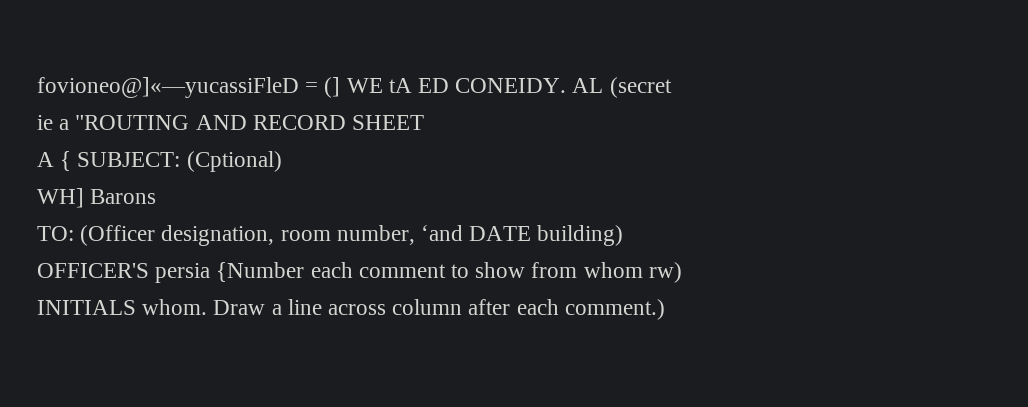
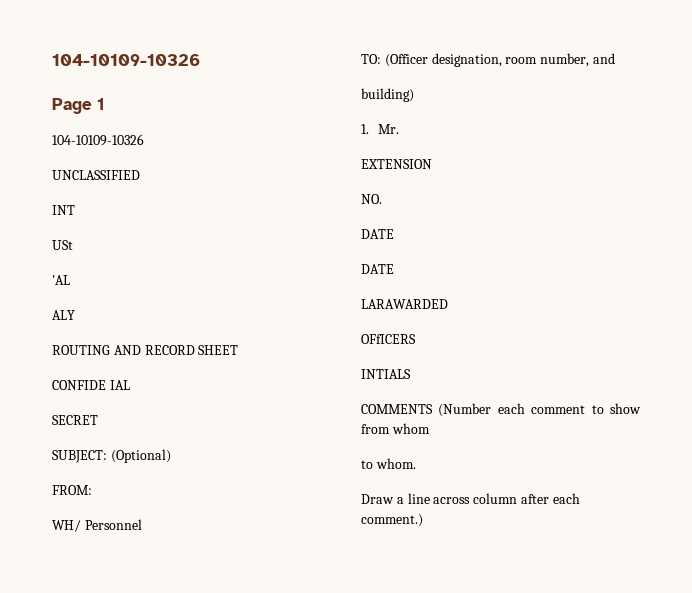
[37,77,672,98] [37,115,425,130] [37,151,282,172] [37,188,157,208] fovioneo@]«—yucassiFleD = (] WE tA ED CONEIDY. AL (secret // ie a "ROUTING AND RECORD SHEET // A { SUBJECT: (Cptional) // WH] Barons -> [52,54,200,66] [52,98,105,114] [52,134,144,146] [52,170,140,180] [52,205,75,215] [52,240,73,250] [52,275,70,285] [52,310,75,320] [52,345,239,355] [52,380,130,390] [52,415,98,425] [52,449,171,463] [52,485,92,495] [52,519,142,532] 104-10109-10326 // Page 1 // 104-10109-10326 // UNCLASSIFIED // INT // USt // 'AL // ALY // ROUTING AND RECORD SHEET // CONFIDE IAL // SECRET // SUBJECT: (Optional) // FROM: // WH/ Personnel
[421,225,532,241] ‘and DATE -> [592,53,615,64] and //
[37,262,305,283] OFFICER'S persia {Number -> [361,124,400,134] [361,159,432,169] [361,194,382,204] [361,229,394,239] [361,264,394,274] [361,299,448,309] [361,334,416,344] [361,369,411,379] [361,403,492,417] 1. Mr. // EXTENSION // NO. // DATE // DATE // LARAWARDED // OFfICERS // INTIALS // COMMENTS (Number
[648,262,682,283] [37,300,136,315] rw) // INITIALS -> [361,460,373,469] // to
(208, 307) none -> (416, 463) //

